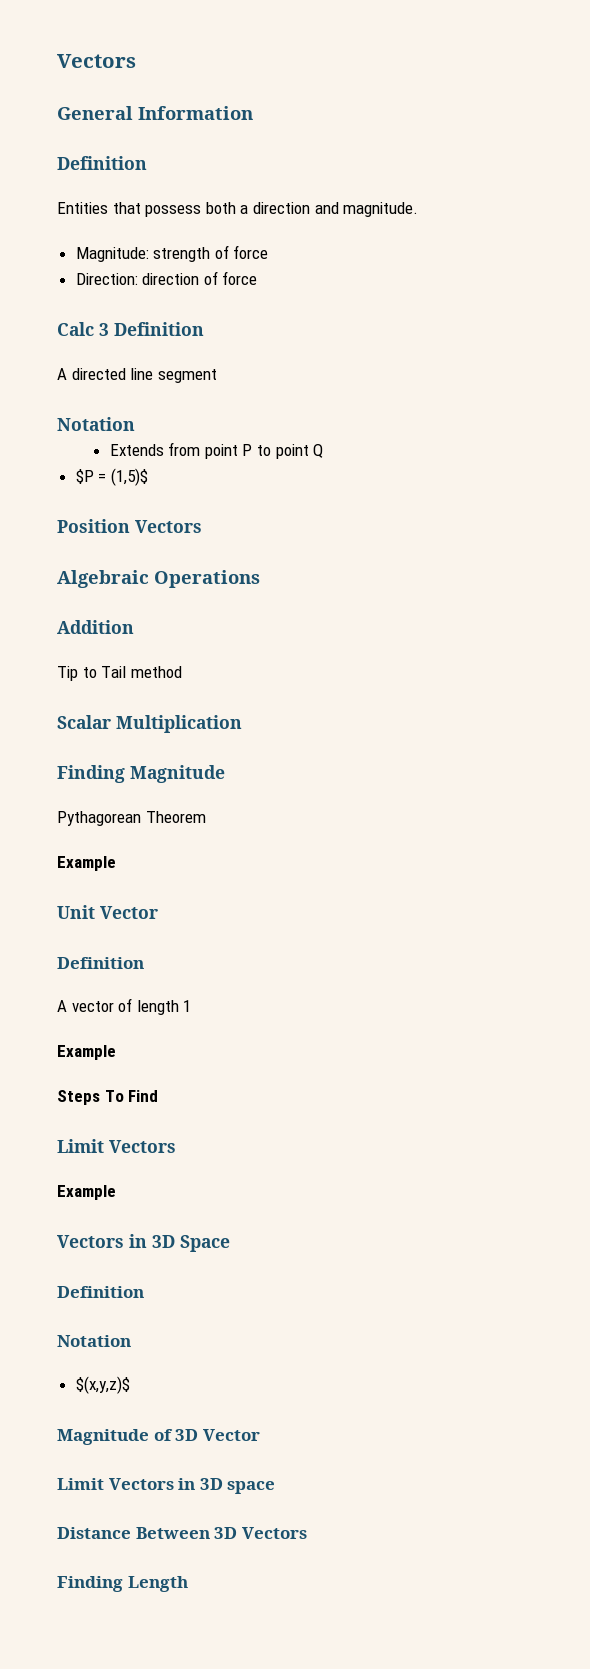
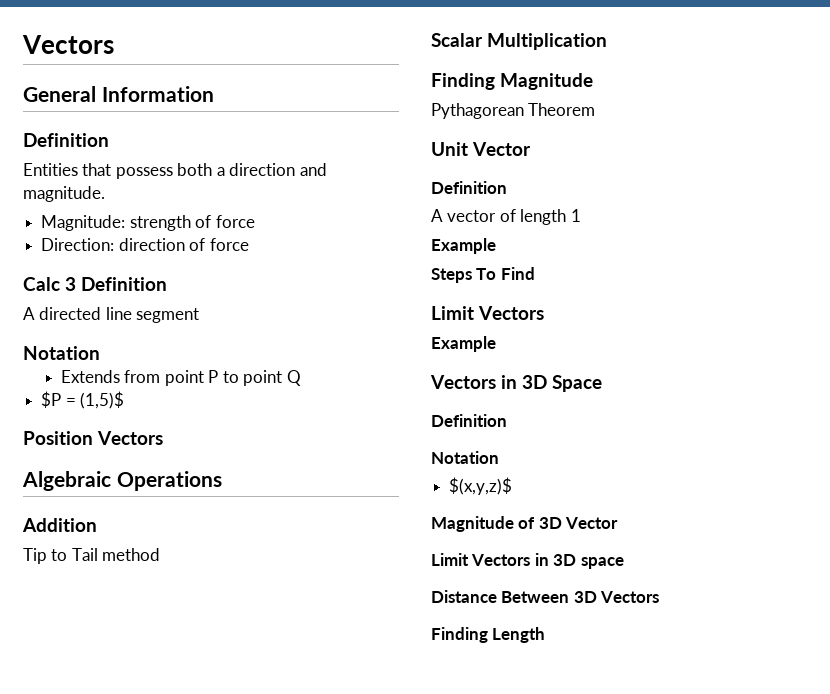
[57,856,116,871] // Example -> (596, 109) none

